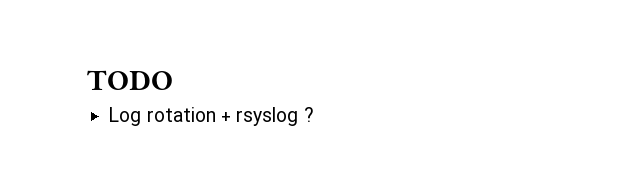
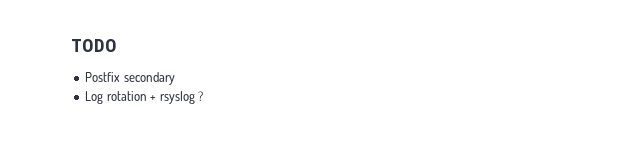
(173, 80) none -> [85,72,175,85] // Postfix secondary

